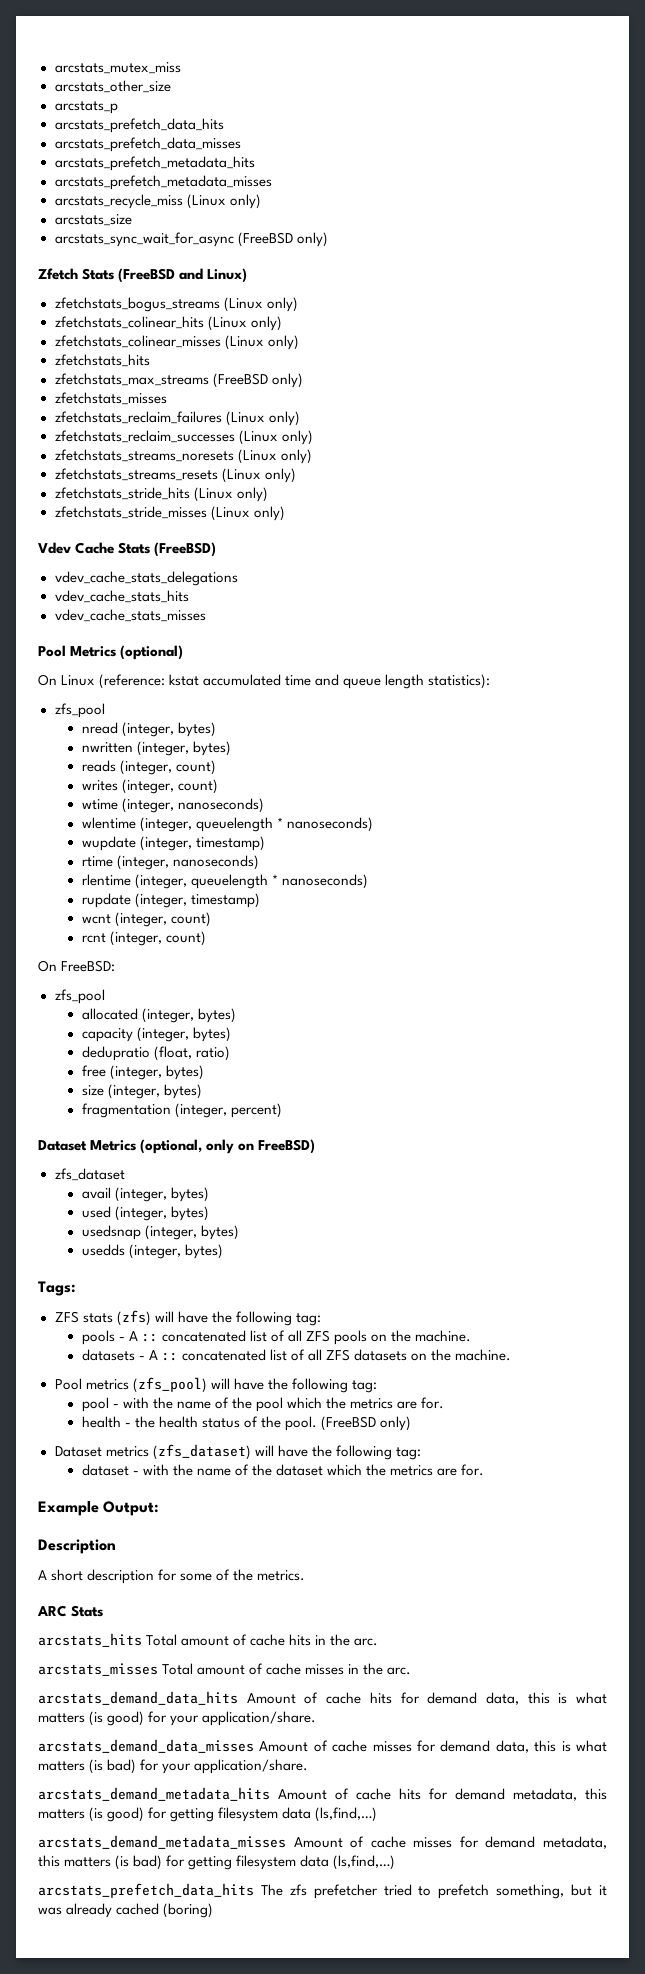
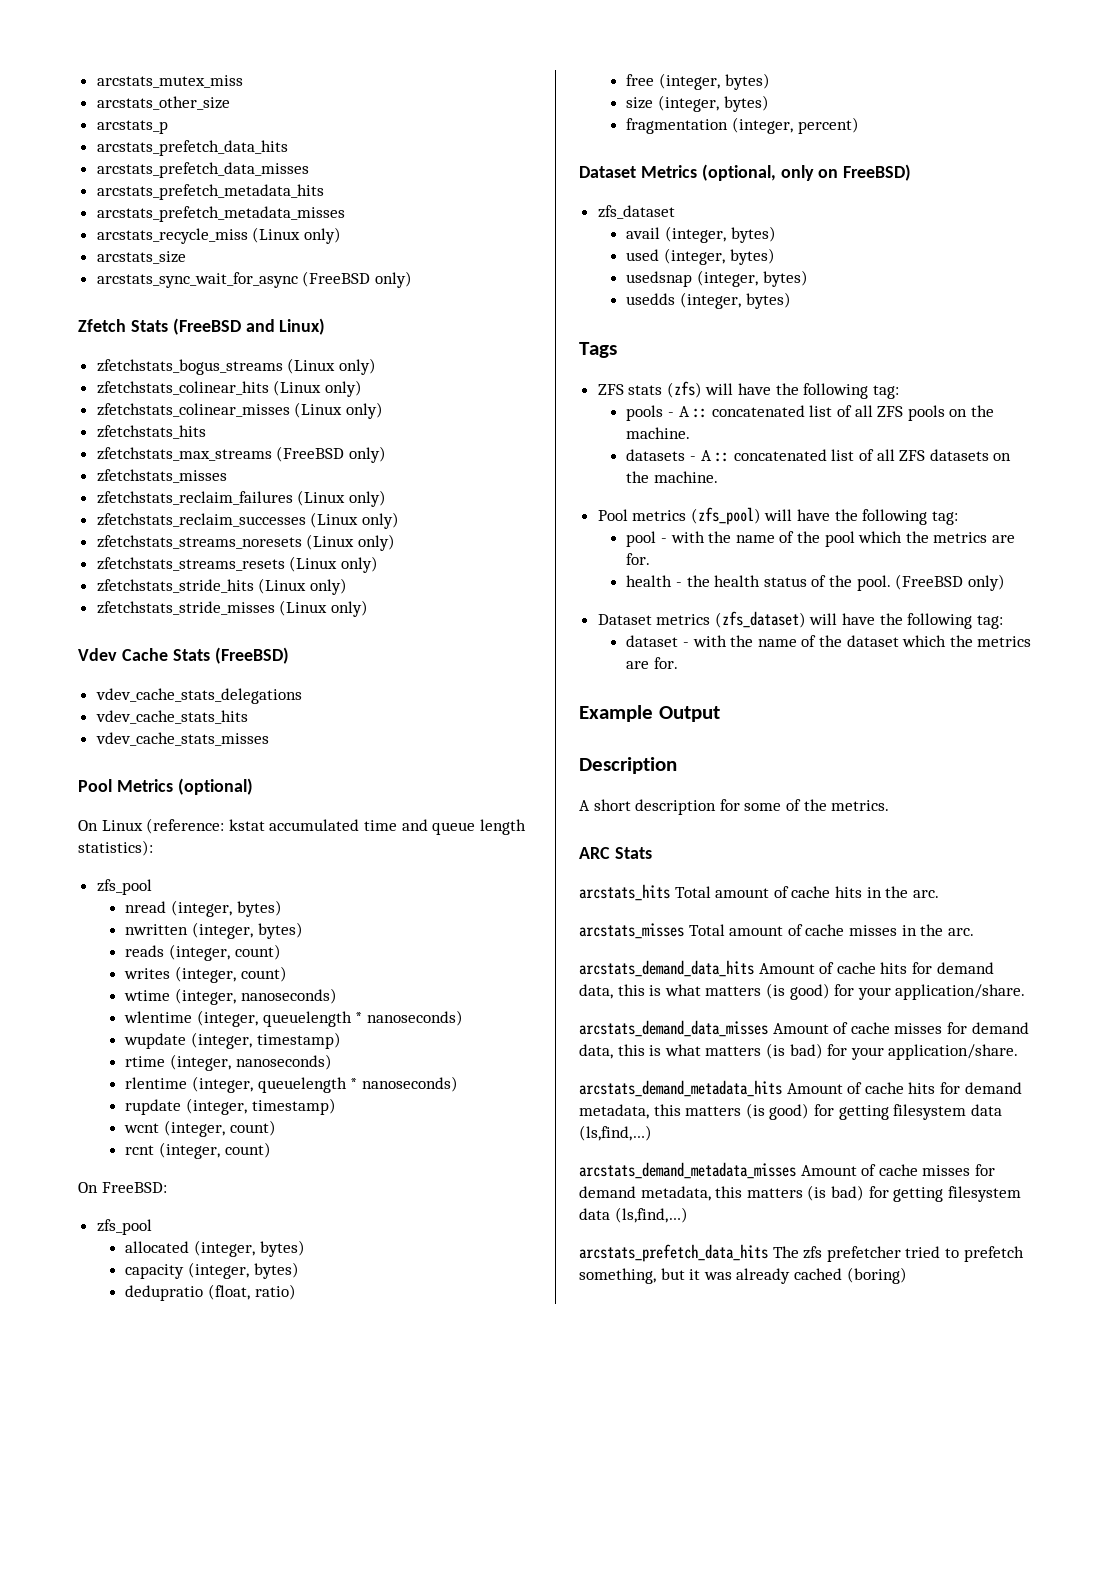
[38,1281,76,1296] Tags: -> [579,342,617,358] Tags
[103,1501,160,1516] Output: -> [658,706,720,722] Output

